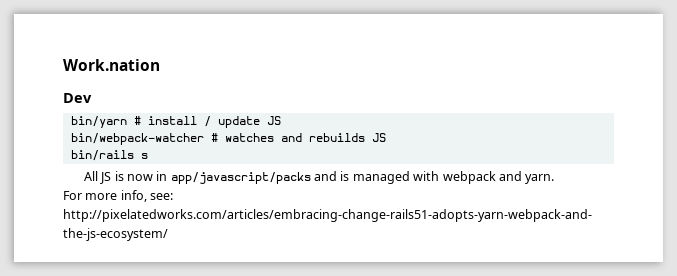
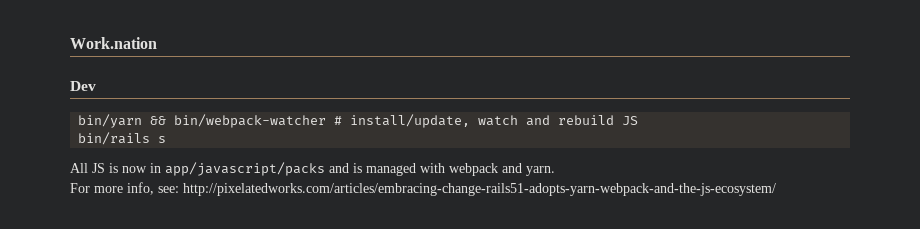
[133,116,281,128] [70,133,365,145] # install / update JS // bin/webpack-watcher # watches and rebuilds -> [150,114,615,128] && bin/webpack-watcher # install/update, watch and rebuild

